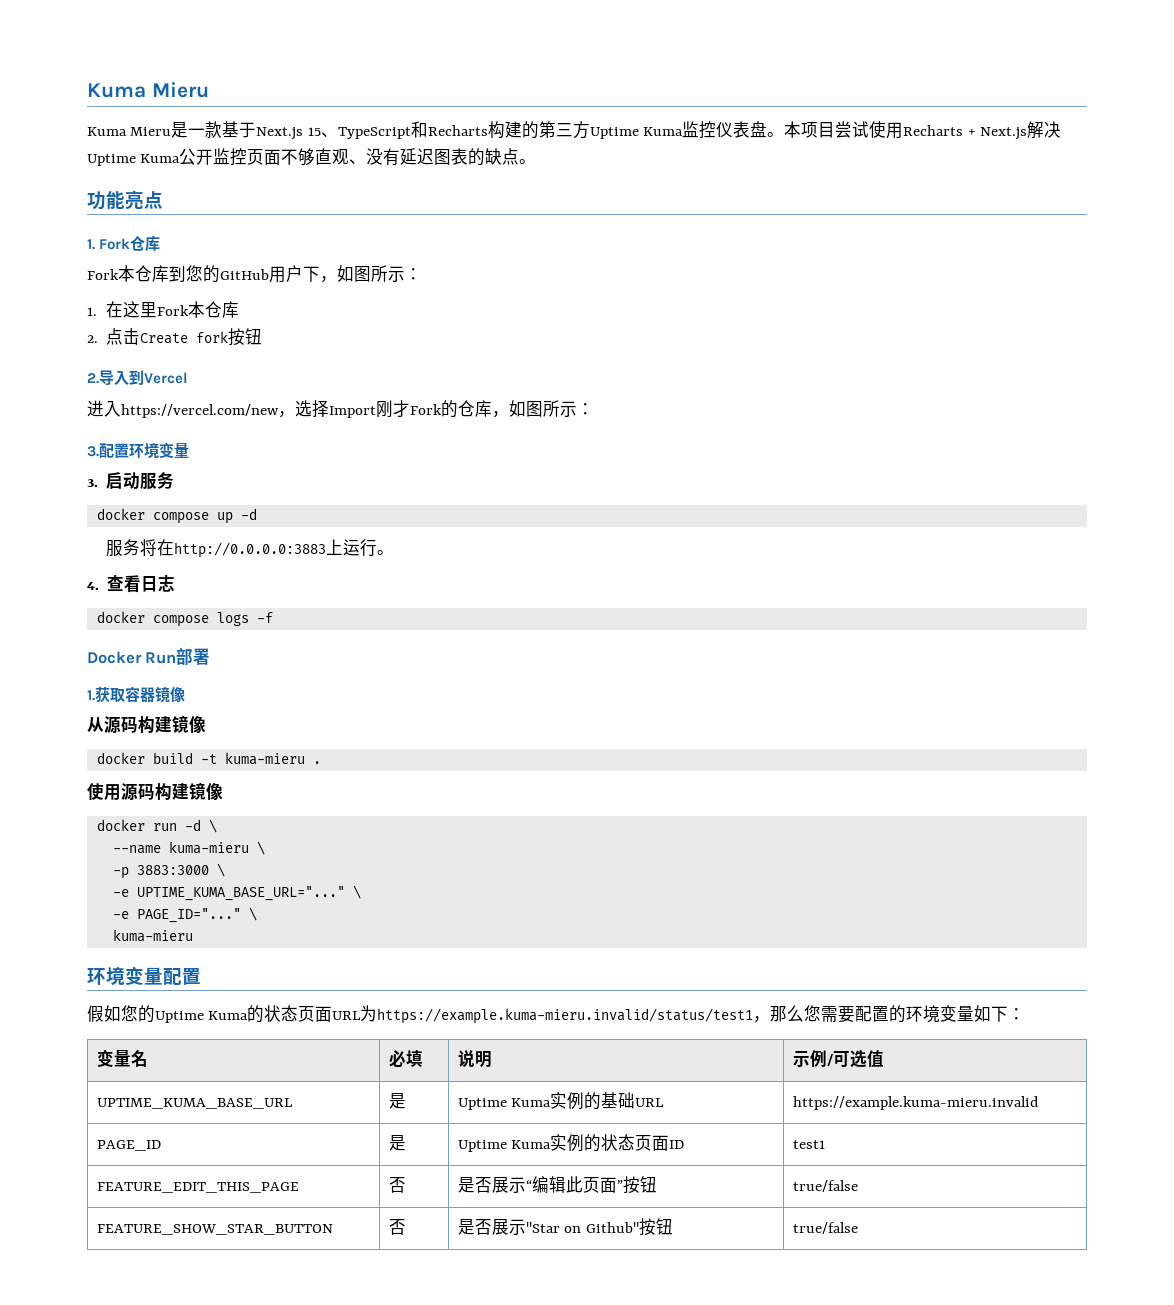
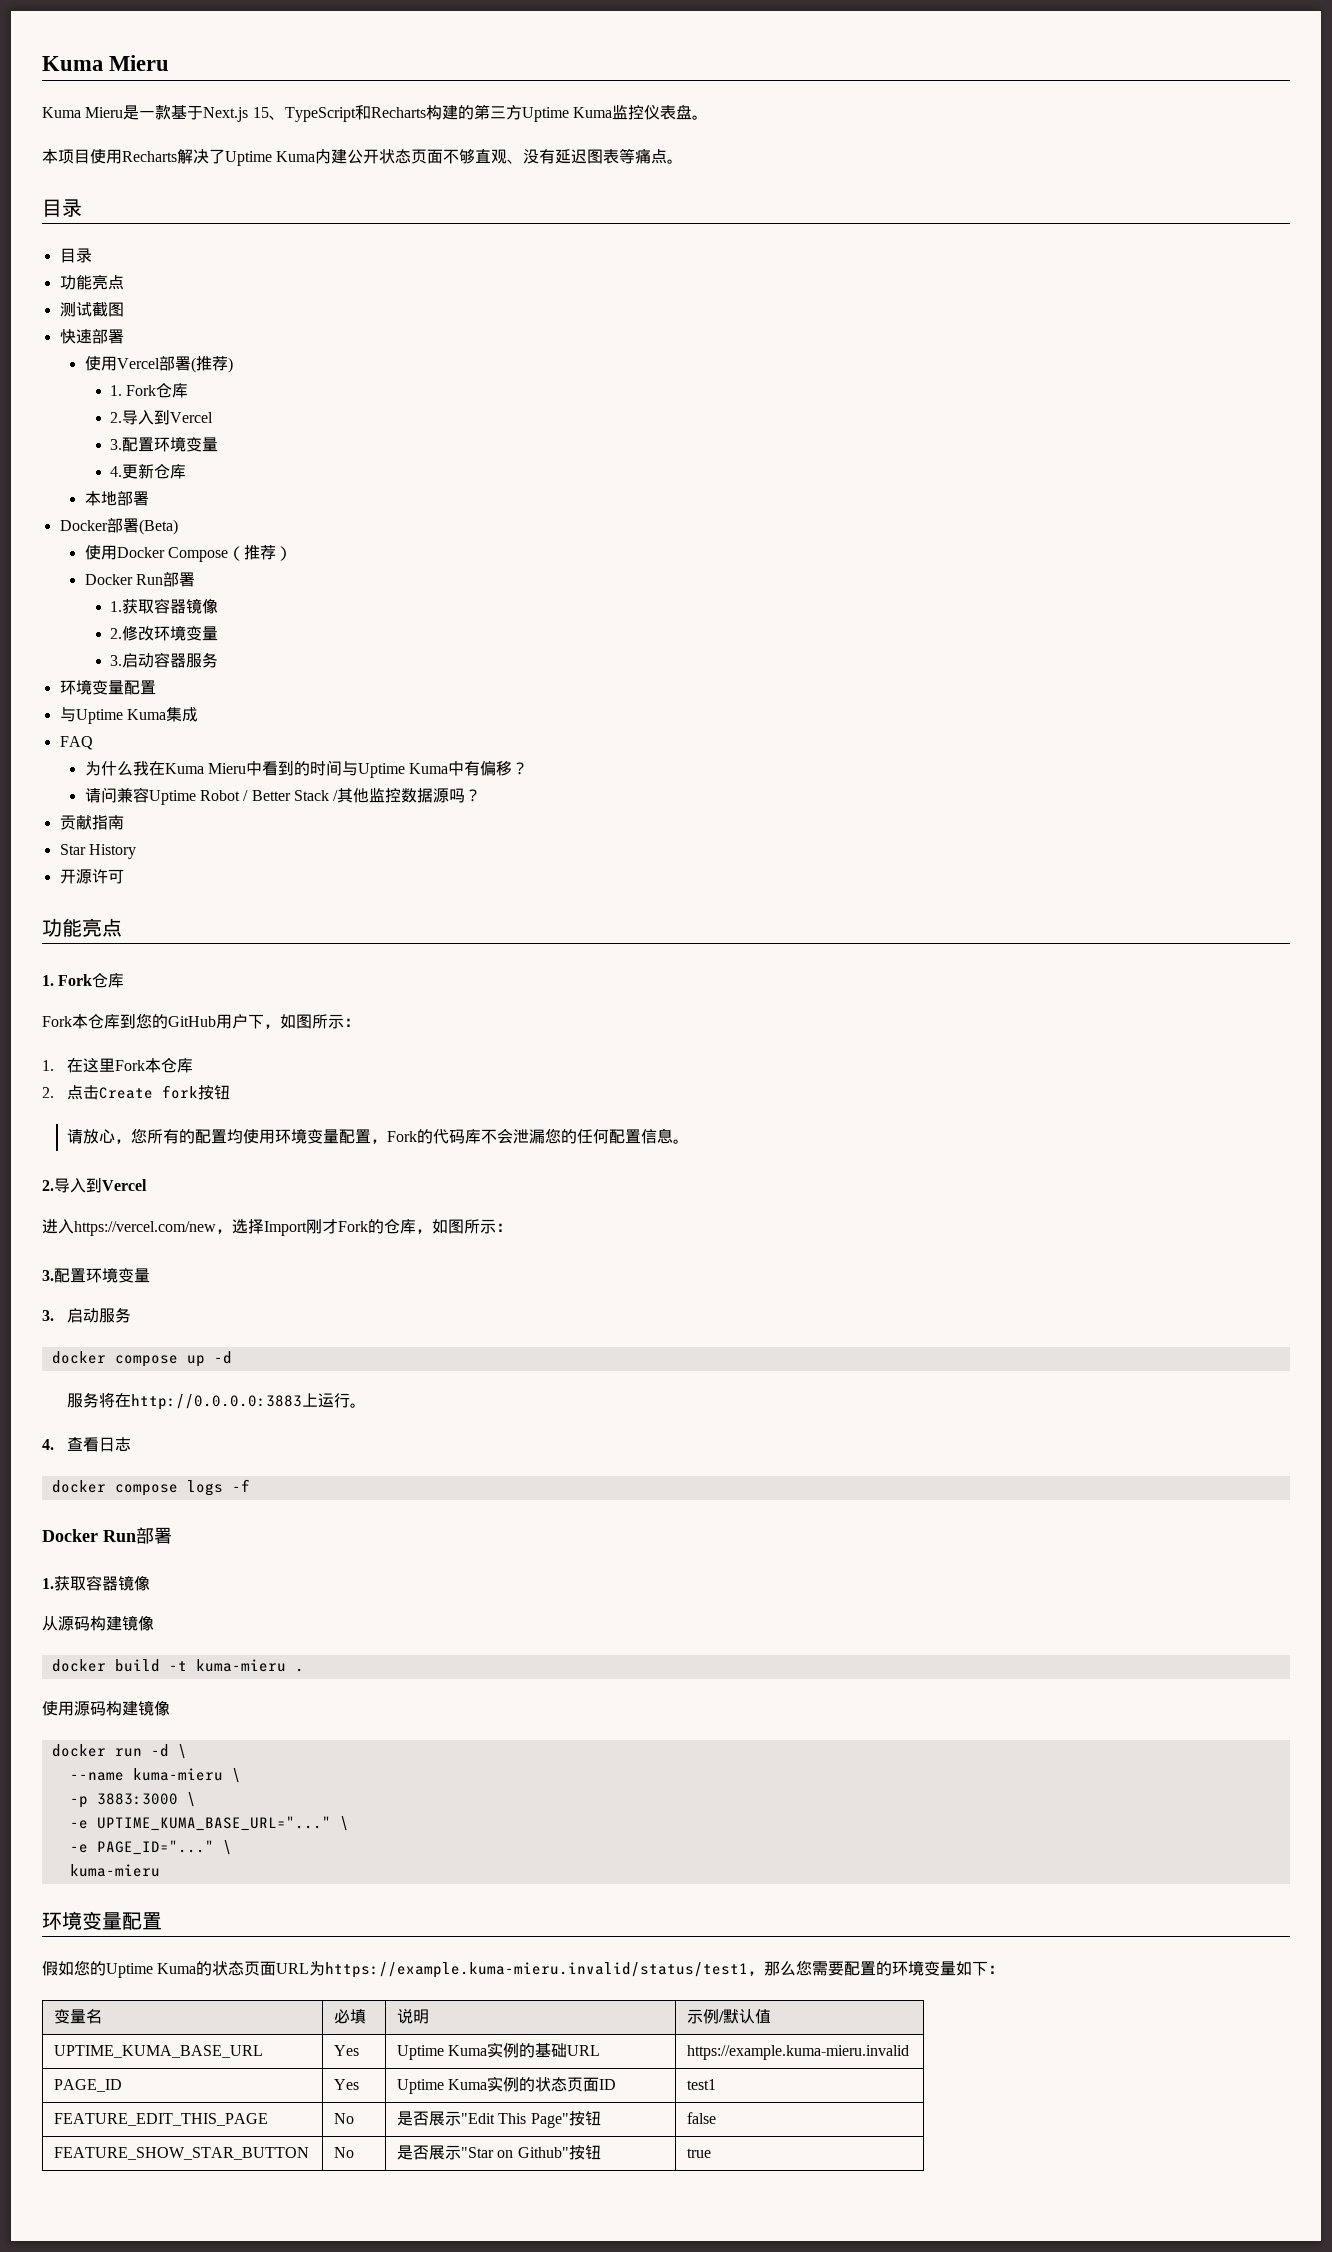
[784,121,1062,140] [87,148,248,166] 本项目尝试使用Recharts + Next.js解决Uptime Kuma公开监控 -> [42,149,412,166] // 本项目使用Recharts解决了Uptime Kuma内建公开状态
[468,148,503,166] 的缺 -> [619,148,652,164] 等痛
(537, 161) none -> [42,199,82,217] [59,248,92,263] [59,275,124,290] [59,302,124,317] [59,329,124,344] [84,356,233,373] [110,383,189,398] [110,410,214,425] [110,436,219,452] [110,463,187,479] [84,491,149,506] [59,518,178,535] [84,545,293,562] [84,572,196,587] [110,598,219,614] [110,625,219,641] [110,652,219,668] [59,679,156,695] [59,707,198,724] [59,736,93,750] [84,760,529,778] [84,787,482,805] [59,815,124,830] [59,844,136,859] [59,869,124,884] // 目录 // 目录 // 功能亮点 // 测试截图 // 快速部署 // 使用Vercel部署(推荐) // 1. Fork仓库 // 2.导入到Vercel // 3.配置环境变量 // 4.更新仓库 // 本地部署 // Docker部署(Beta) // 使用Docker Compose（推荐） // Docker Run部署 // 1.获取容器镜像 // 2.修改环境变量 // 3.启动容器服务 // 环境变量配置 // 与Uptime Kuma集成 // FAQ // 为什么我在Kuma Mieru中看到的时间与Uptime Kuma中有偏移？ // 请问兼容Uptime Robot / Better Stack /其他监控数据源吗？ // 贡献指南 // Star History // 开源许可
(263, 336) none -> [67,1128,690,1144] // 请放心，您所有的配置均使用环境变量配置，Fork的代码库不会泄漏您的任何配置信息。
[832,1050,867,1068] 可选 -> [723,2009,756,2024] 默认
[388,1093,406,1109] 是 -> [334,2045,360,2056] Yes
[388,1135,406,1151] 是 -> [334,2079,360,2090] Yes
[388,1177,406,1193] [457,1176,657,1194] [792,1180,858,1192] 否 | 是否展示“编辑此页面”按钮 | true/false -> [334,2113,355,2124] [397,2111,601,2128] [687,2112,717,2124] No | 是否展示"Edit This Page"按钮 | false
[388,1219,406,1235] 否 -> [334,2147,355,2158] No
[792,1222,858,1234] true/false -> [687,2148,712,2158] true

